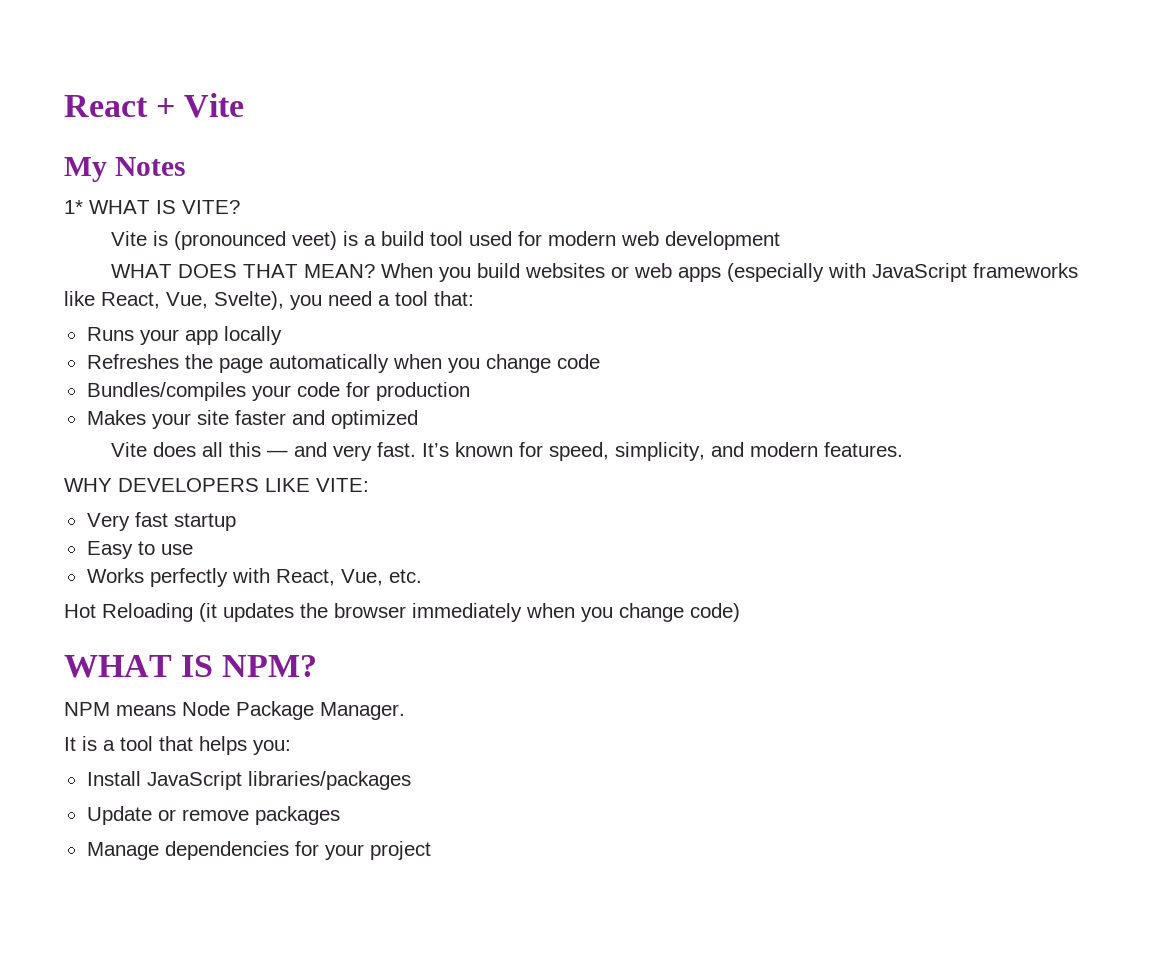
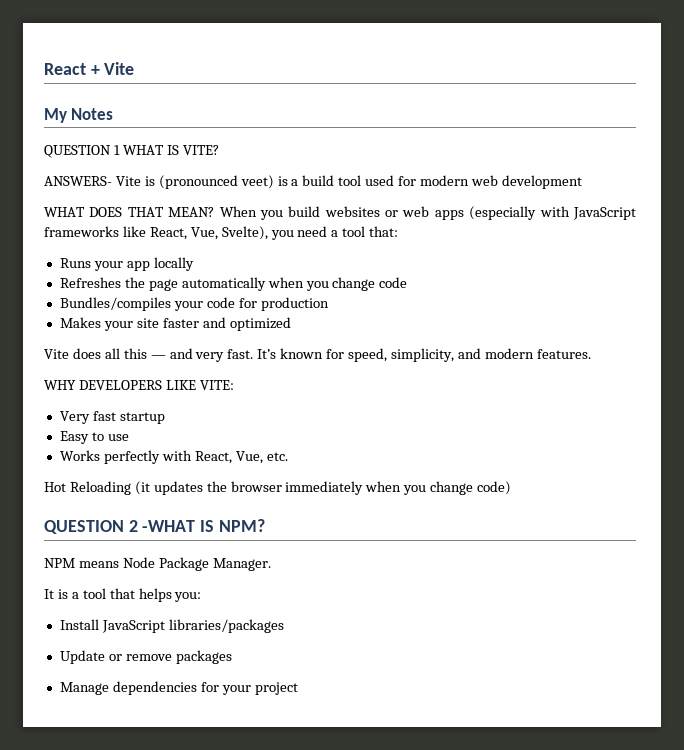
[64,200,83,214] 1* -> [44,145,120,158] QUESTION 1
(240, 207) none -> [44,176,112,186] ANSWERS-
[64,655,172,678] WHAT -> [44,520,196,534] QUESTION 2 -WHAT

